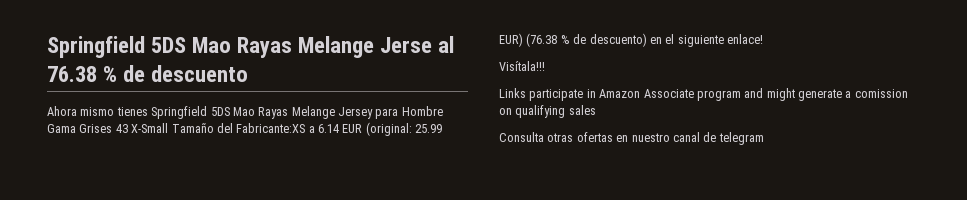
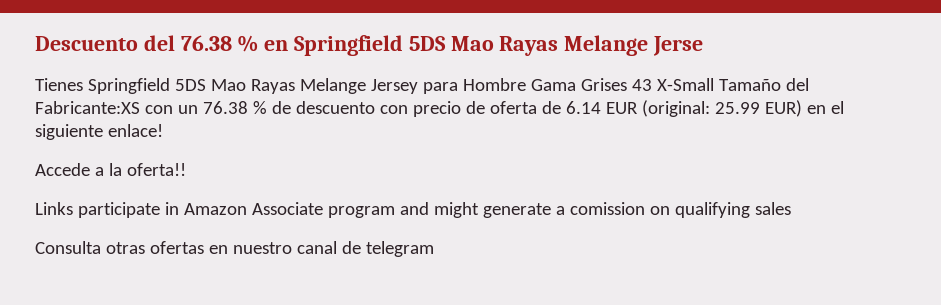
(47, 47) none -> [35,35,289,52] Descuento del 76.38 % en
[438,36,455,53] [47,65,249,82] [47,106,148,116] al 76.38 % de descuento // Ahora mismo tienes -> [35,78,83,91] // Tienes
[308,126,315,133] a -> [144,101,561,117] con un 76.38 % de descuento con precio de oferta de
[526,33,647,47] (76.38 % de descuento) -> (802, 108) none
[499,61,545,71] Visítala!!! -> [35,163,186,176] Accede a la oferta!!

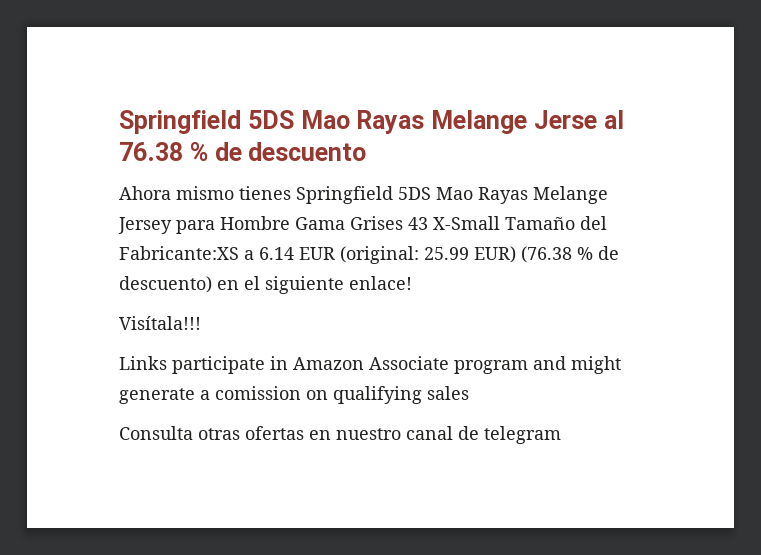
[35,35,289,52] Descuento del 76.38 % en -> (119, 122) none
[35,78,83,91] // Tienes -> [603,110,624,129] [119,142,367,161] [119,186,291,200] al 76.38 % de descuento // Ahora mismo tienes
[144,101,561,117] con un 76.38 % de descuento con precio de oferta de -> [244,250,254,260] a
(802, 108) none -> [521,246,619,263] [119,276,212,293] (76.38 % de descuento)
[35,163,186,176] Accede a la oferta!! -> [119,316,201,330] Visítala!!!

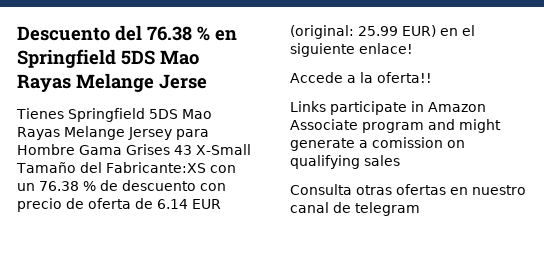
(119, 122) none -> [17,25,237,41] Descuento del 76.38 % en
[603,110,624,129] [119,142,367,161] [119,186,291,200] al 76.38 % de descuento // Ahora mismo tienes -> [16,108,64,119] // Tienes
[244,250,254,260] a -> [209,165,236,173] [17,180,226,191] [17,198,153,212] con un 76.38 % de descuento con precio de oferta de
[521,246,619,263] [119,276,212,293] (76.38 % de descuento) -> (436, 31) none
[119,316,201,330] Visítala!!! -> [290,72,432,83] Accede a la oferta!!

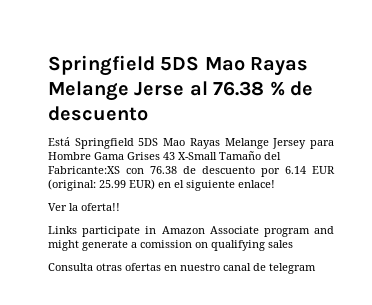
[17,25,237,41] Descuento del 76.38 % en -> (48, 65) none
[16,108,64,119] // Tienes -> [189,81,313,96] [48,106,148,121] [48,137,70,146] al 76.38 % de descuento // Está
[17,180,226,191] [17,198,153,212] un 76.38 % de descuento con precio de oferta de -> [150,166,280,177] 76.38 de descuento por
[290,72,356,83] Accede a -> [48,203,67,211] Ver

